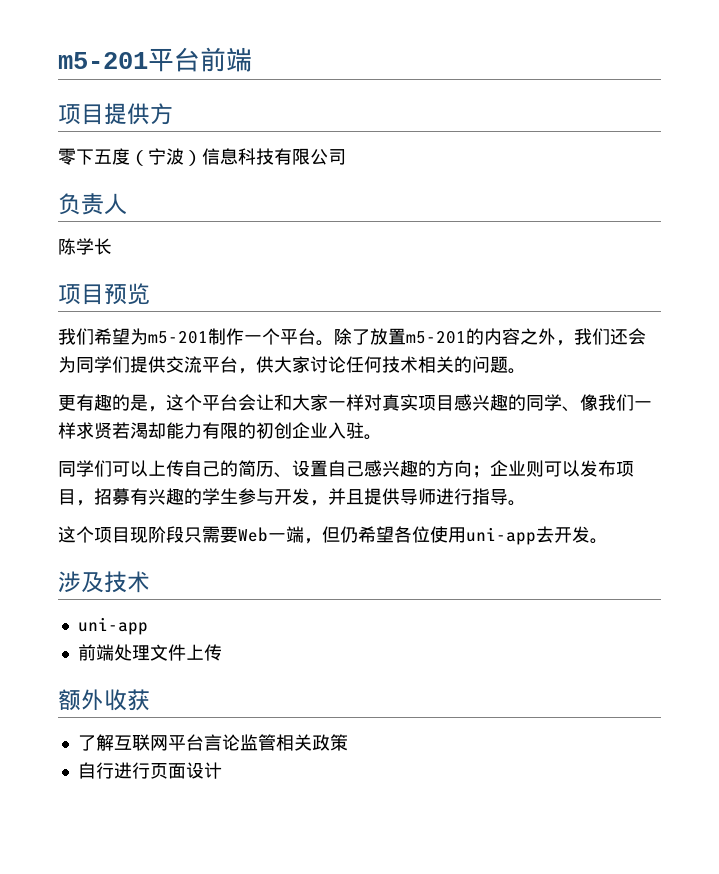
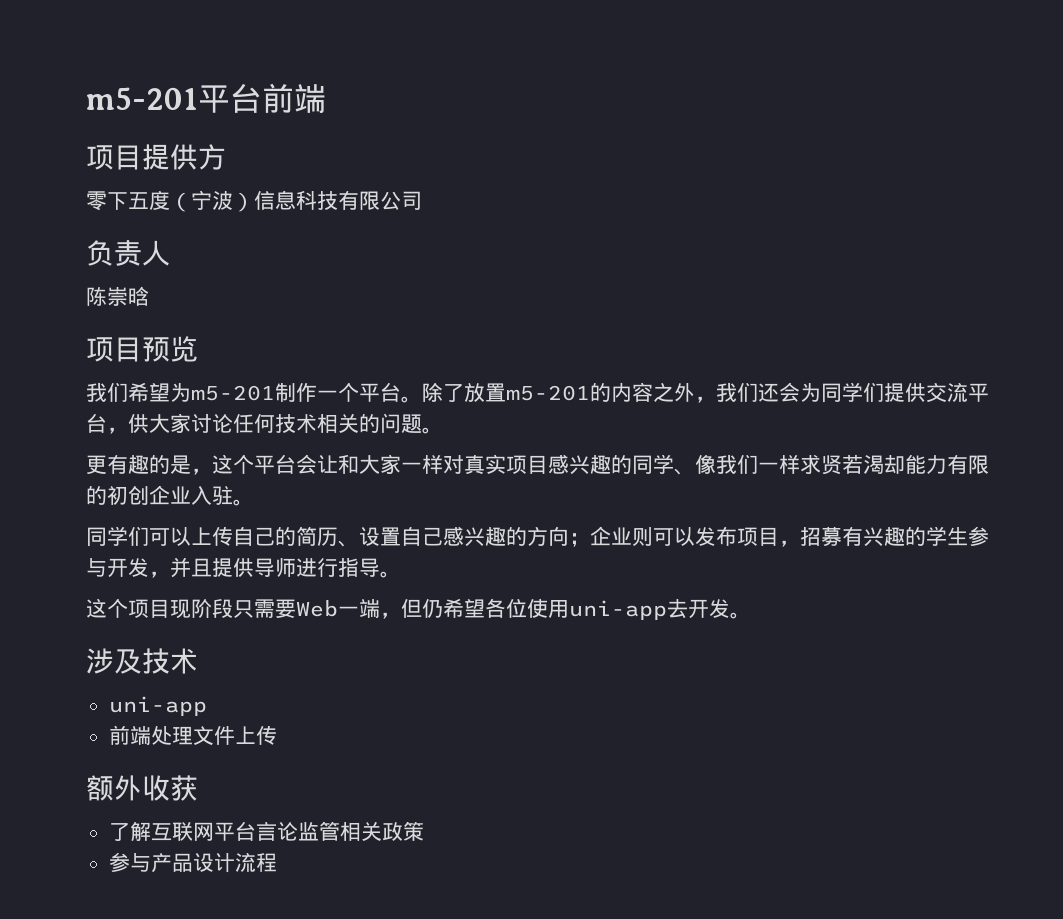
[76,238,112,255] 学长 -> [107,286,149,306] 崇晗
[77,762,222,779] 自行进行页面设计 -> [108,852,277,873] 参与产品设计流程

